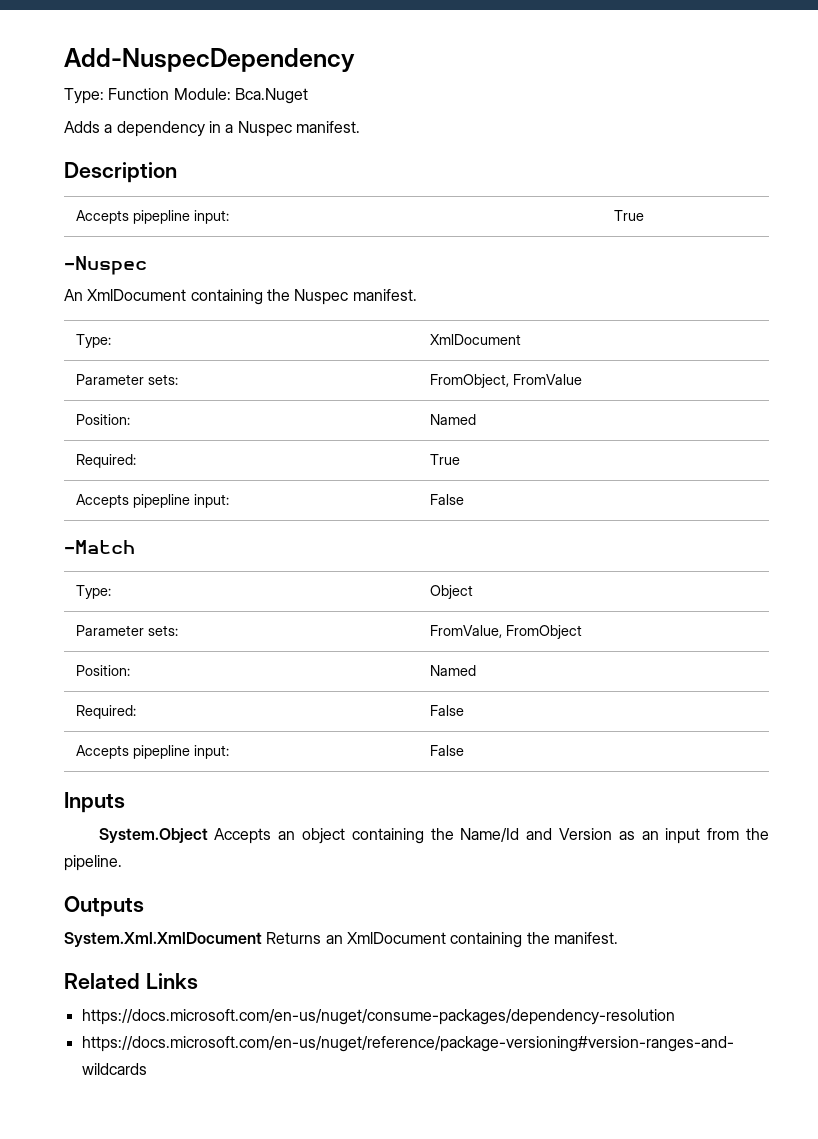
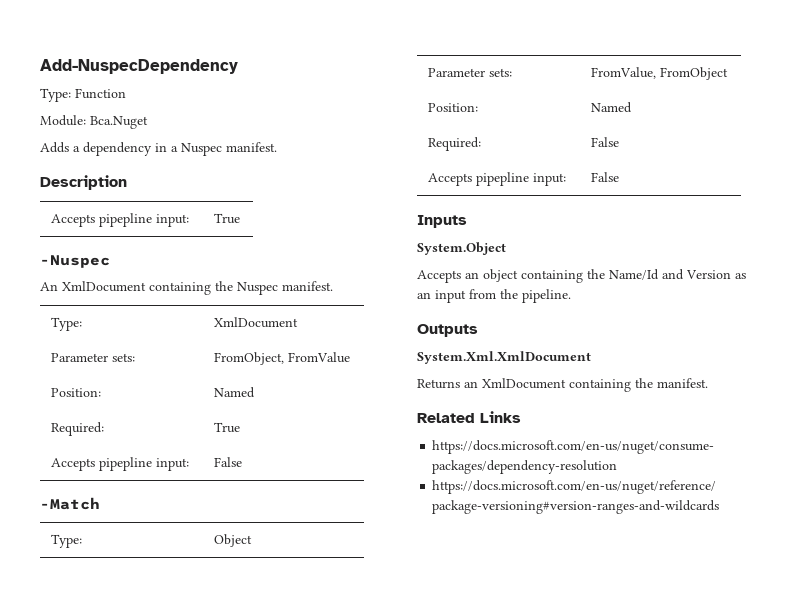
(170, 94) none -> (126, 93) //
(208, 835) none -> (506, 248) //
(262, 939) none -> (591, 357) //

